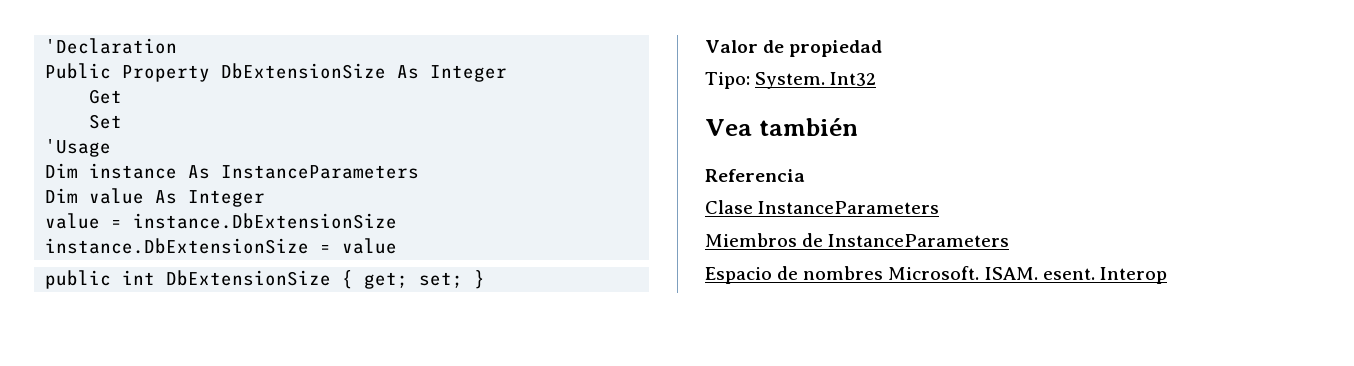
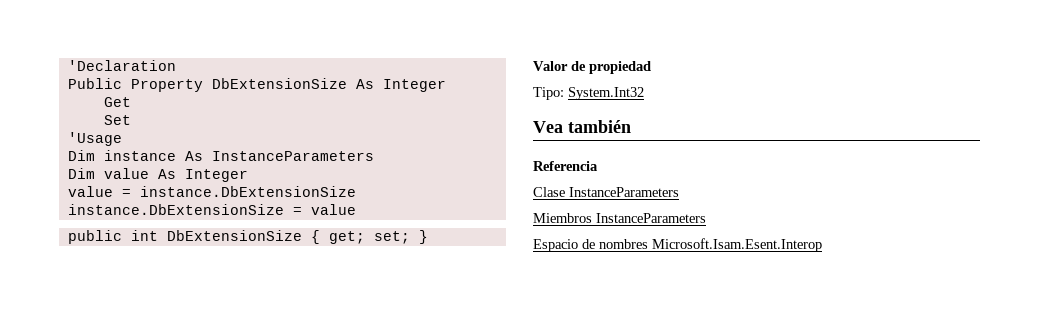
[755,72,877,89] System. Int32 -> [568,87,644,100] System.Int32
[802,233,824,247] de -> (592, 218) none
[888,266,1167,284] Microsoft. ISAM. esent. Interop -> [652,238,822,252] Microsoft.Isam.Esent.Interop

